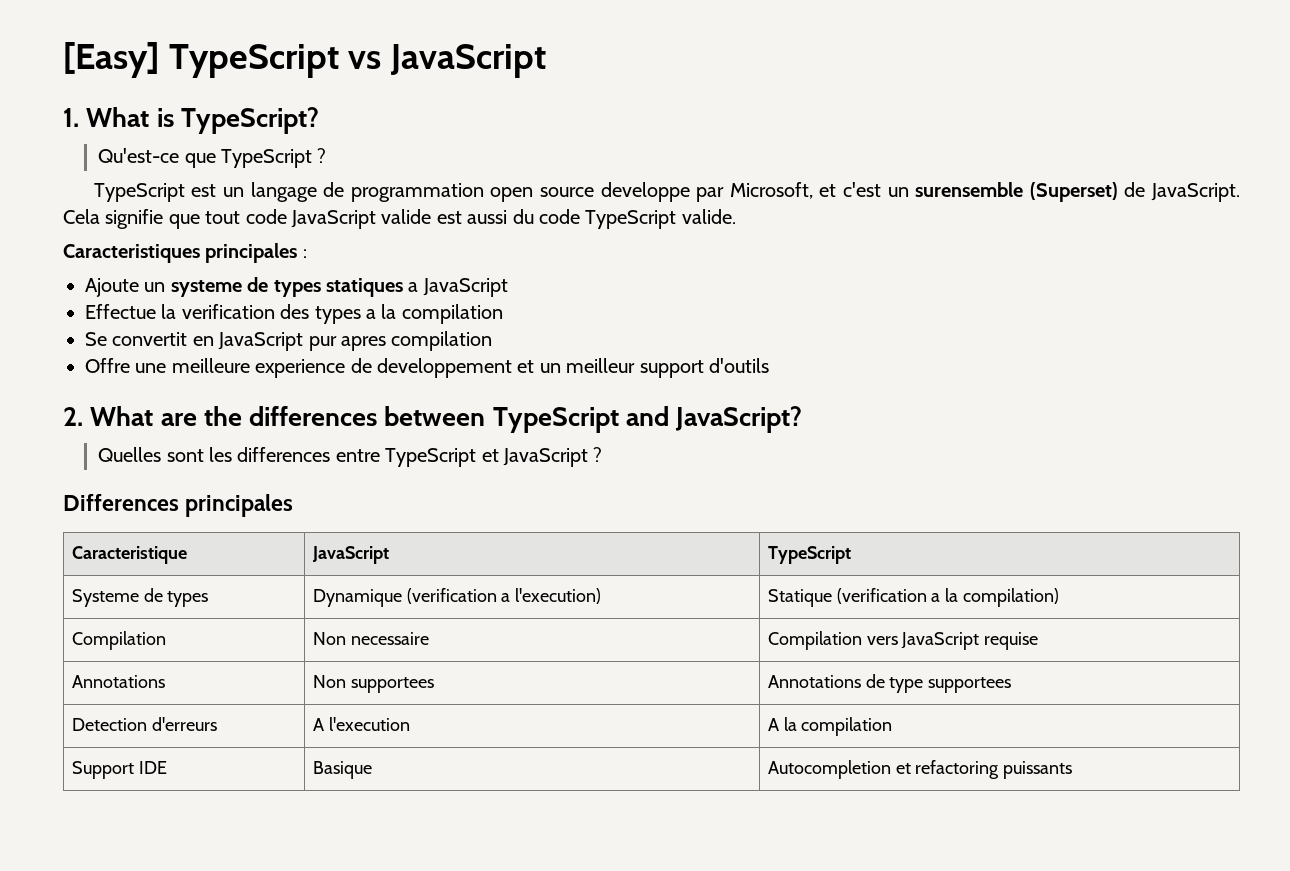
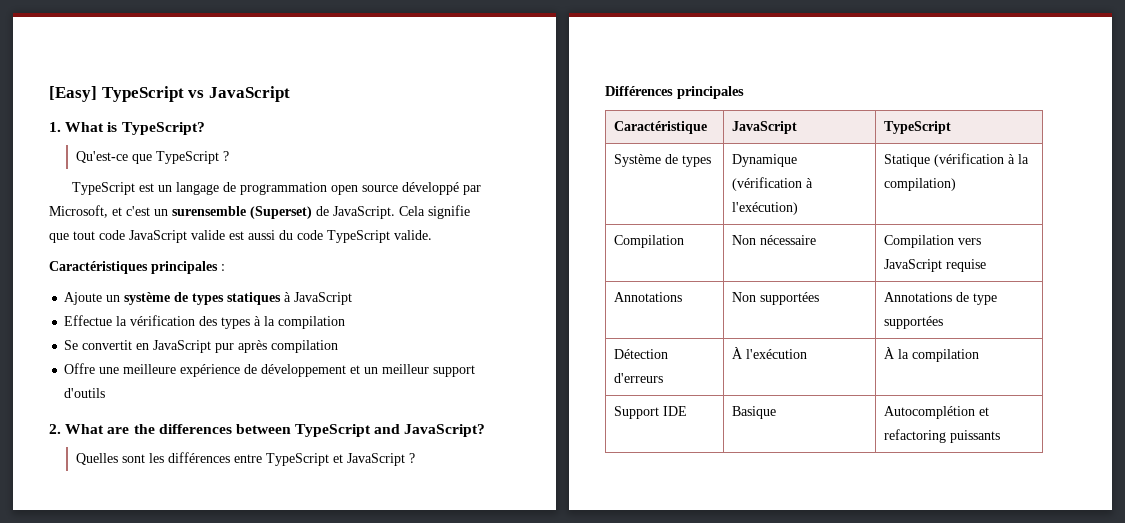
[600,182,690,202] developpe -> [402,182,460,195] développé
[63,244,200,263] Caracteristiques -> [49,261,148,274] Caractéristiques
[170,280,242,297] systeme -> [124,292,171,305] système
[408,282,419,292] a -> [284,292,292,302] à
[181,304,275,319] verification -> [130,315,196,326] vérification
[366,309,376,319] a -> [254,316,262,326] à
[341,336,386,351] apres -> [238,340,268,353] après
[255,358,512,378] experience de developpement -> [180,364,347,377] expérience de développement
[237,447,331,462] differences -> [167,452,230,463] différences
[63,494,179,511] Differences -> [605,86,673,96] Différences
[71,546,187,564] Caracteristique -> [613,121,707,134] Caractéristique
[71,589,139,607] Systeme -> [613,154,661,167] Système
[406,588,602,604] (verification a l'execution) -> [731,177,813,191] [731,202,798,215] (vérification à l'exécution)
[836,588,941,604] (verification a -> [933,153,1015,167] (vérification à
[350,632,429,645] necessaire -> [759,235,816,245] nécessaire
[350,677,434,693] supportees -> [759,292,819,305] supportées
[928,677,1012,693] [71,718,147,731] supportees // Detection -> [883,316,943,329] [613,349,668,359] supportées // Détection
[312,717,410,731] [767,718,779,731] A l'execution | A -> [731,347,807,359] [883,347,895,359] À l'exécution | À
[767,760,891,779] Autocompletion -> [883,406,975,419] Autocomplétion

